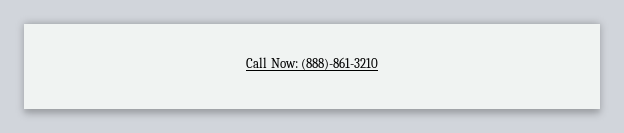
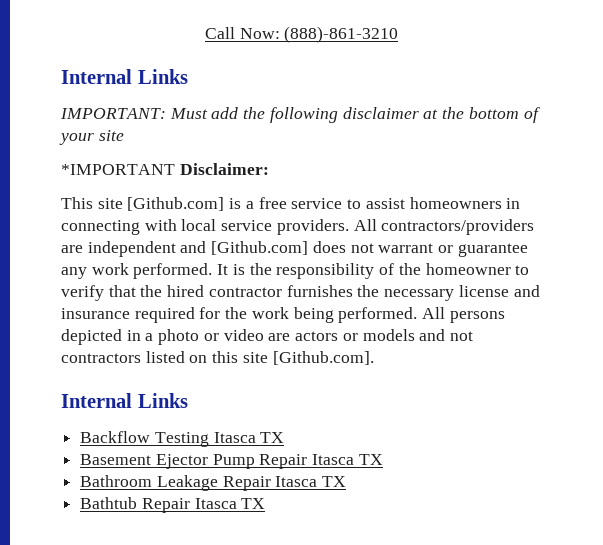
(379, 63) none -> [61,69,188,84] [60,107,540,123] [59,130,124,145] [61,163,269,175] [61,197,521,211] [61,219,535,235] [61,241,528,257] [61,263,530,279] [61,285,540,301] [61,307,505,323] [61,329,473,345] [61,351,374,365] [61,393,188,408] [80,431,285,447] [80,454,383,469] [80,475,347,491] [80,497,266,513] // Internal Links // IMPORTANT: Must add the following disclaimer at the bottom of your site // *IMPORTANT Disclaimer: // This site [Github.com] is a free service to assist homeowners in connecting with local service providers. All contractors/providers are independent and [Github.com] does not warrant or guarantee any work performed. It is the responsibility of the homeowner to verify that the hired contractor furnishes the necessary license and insurance required for the work being performed. All persons depicted in a photo or video are actors or models and not contractors listed on this site [Github.com]. // Internal Links // Backflow Testing Itasca TX // Basement Ejector Pump Repair Itasca TX // Bathroom Leakage Repair Itasca TX // Bathtub Repair Itasca TX

